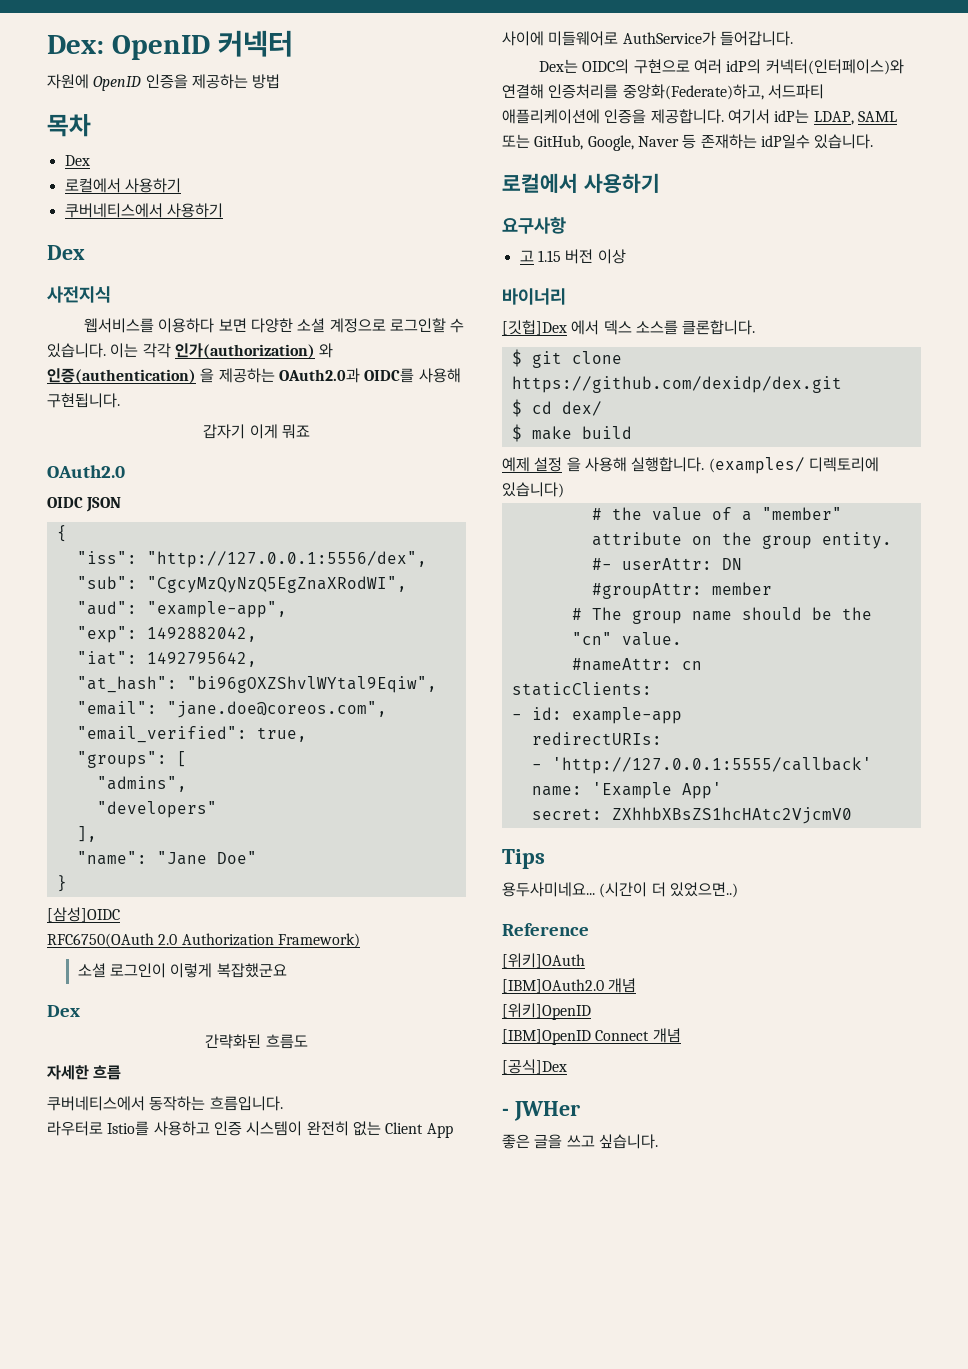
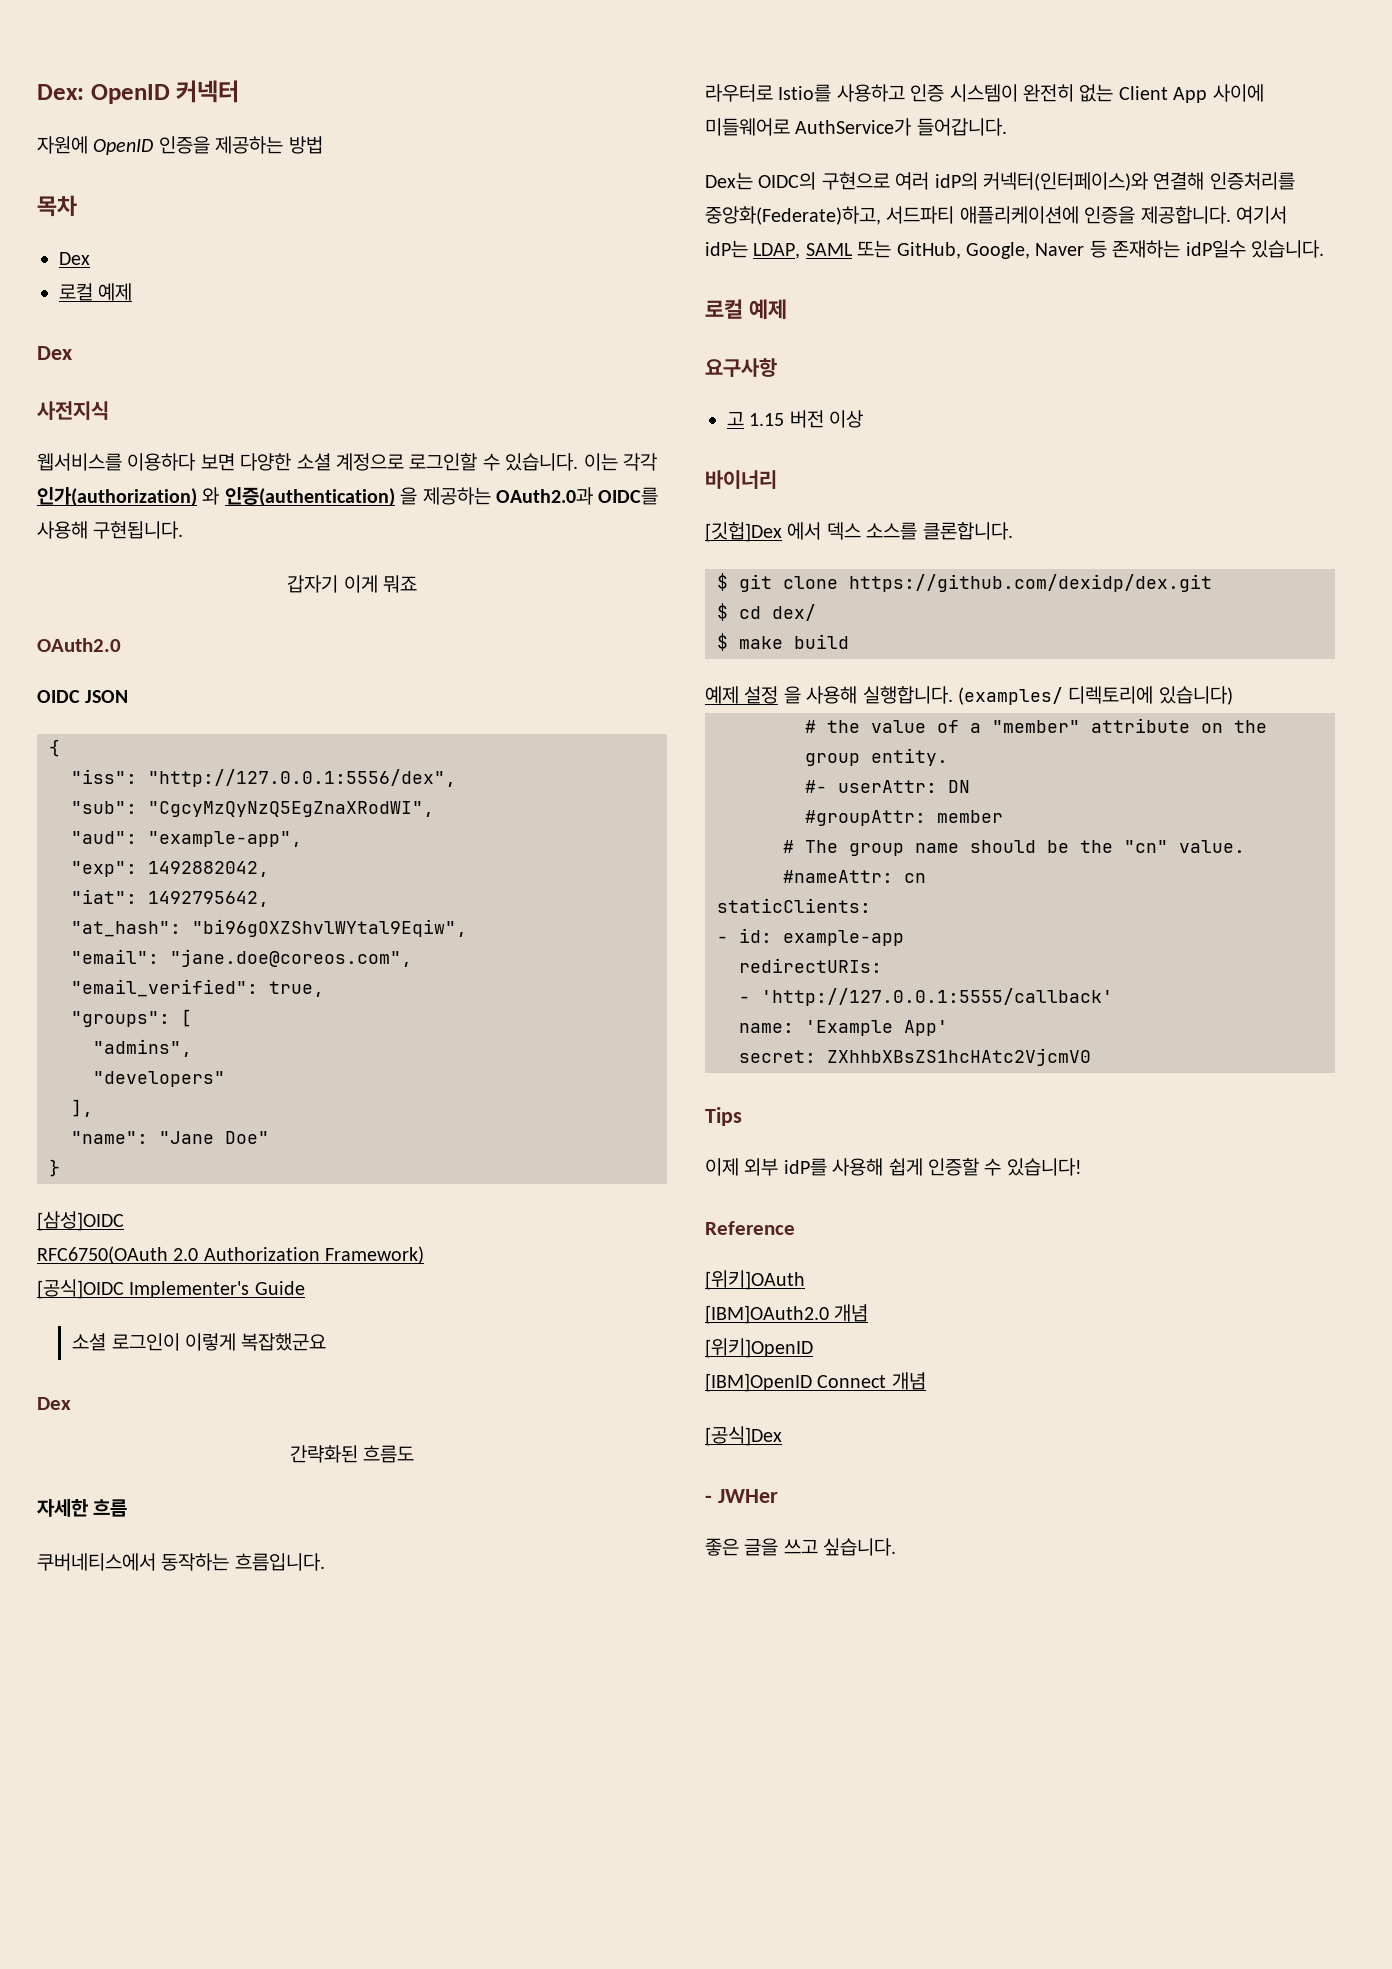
[64,178,181,193] [64,203,223,218] 로컬에서 사용하기 // 쿠버네티스에서 사용하기 -> [59,283,133,301] 로컬 예제
(360, 940) none -> [37,1279,305,1299] // [공식]OIDC Implementer's Guide
[502,173,660,193] 로컬에서 사용하기 -> [705,299,787,319] 로컬 예제
[502,882,738,898] 용두사미네요... (시간이 더 있었으면..) -> [705,1158,1082,1176] 이제 외부 idP를 사용해 쉽게 인증할 수 있습니다!

